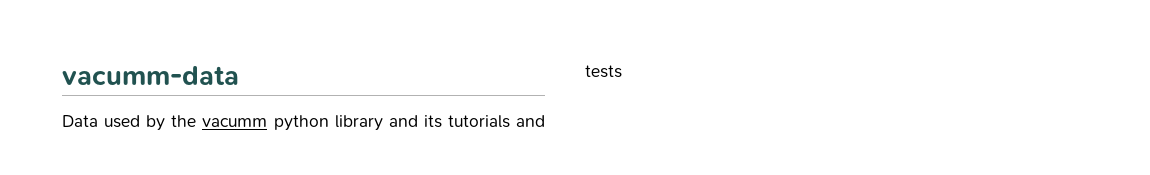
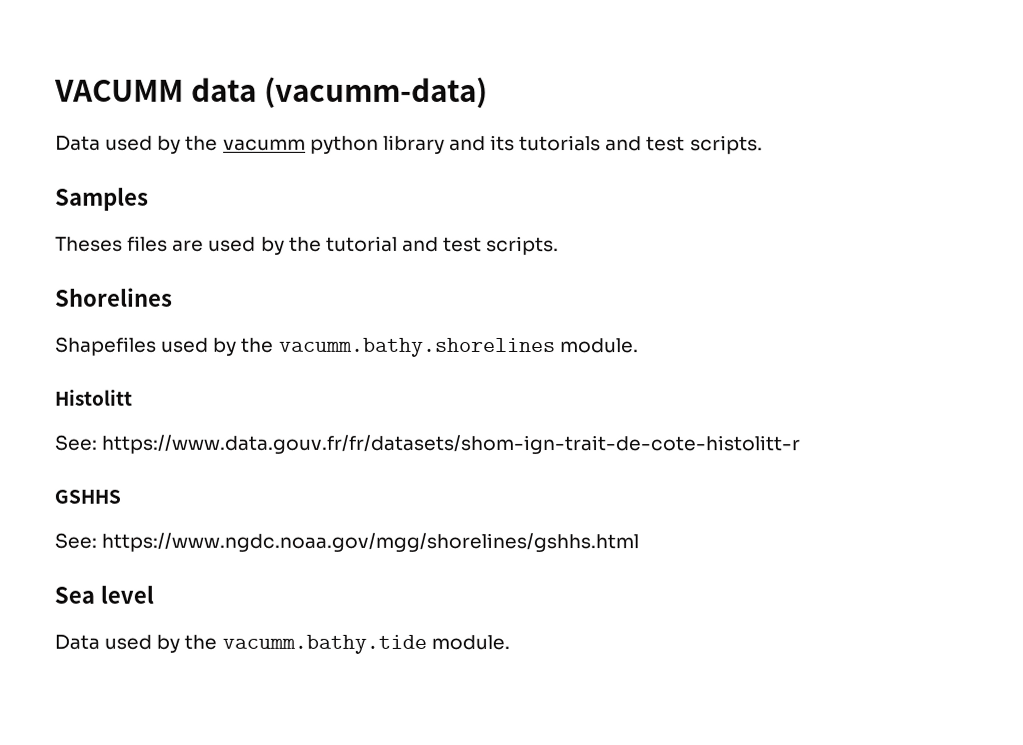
[62,66,239,85] vacumm-data -> [54,76,488,108] VACUMM data (vacumm-data)
[585,65,622,78] tests -> [646,135,763,155] [55,187,149,211] [55,235,560,256] [55,287,173,307] [55,336,639,358] [54,389,132,406] [54,434,801,455] [54,489,121,504] [54,532,640,553] [54,585,154,604] [54,634,510,654] test scripts. // Samples // Theses files are used by the tutorial and test scripts. // Shorelines // Shapefiles used by the vacumm.bathy.shorelines module. // Histolitt // See: https://www.data.gouv.fr/fr/datasets/shom-ign-trait-de-cote-histolitt-r // GSHHS // See: https://www.ngdc.noaa.gov/mgg/shorelines/gshhs.html // Sea level // Data used by the vacumm.bathy.tide module.

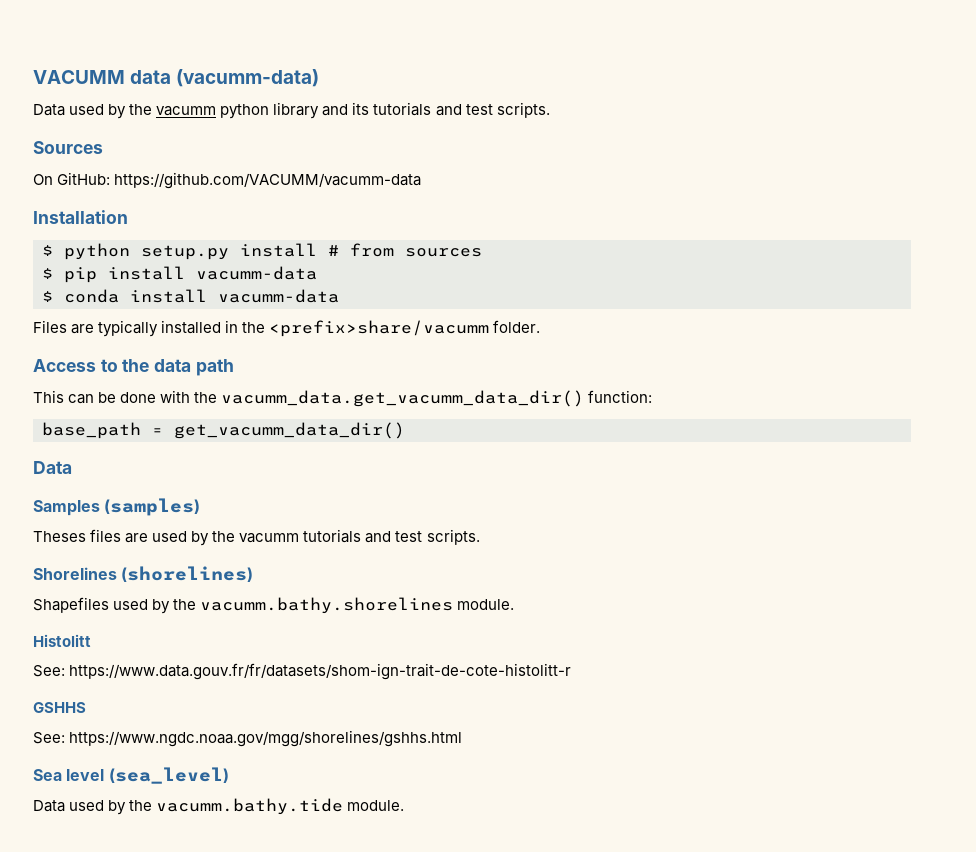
(763, 145) none -> [33,141,103,154] [33,172,422,189] [33,210,128,224] [42,243,482,260] [42,266,317,283] [42,289,339,303] [33,320,541,337] [33,359,234,376] [33,390,653,407] [42,422,405,439] [33,461,72,474] // Sources // On GitHub: https://github.com/VACUMM/vacumm-data // Installation // $ python setup.py install # from sources // $ pip install vacumm-data // $ conda install vacumm-data // Files are typically installed in the <prefix>share/vacumm folder. // Access to the data path // This can be done with the vacumm_data.get_vacumm_data_dir() function: // base_path = get_vacumm_data_dir() // Data
(149, 199) none -> [104,498,201,516] (samples)
[325,235,398,252] tutorial -> [239,529,362,543] vacumm tutorials
(173, 297) none -> [121,566,254,582] (shorelines)
(154, 594) none -> [108,767,229,784] (sea_level)

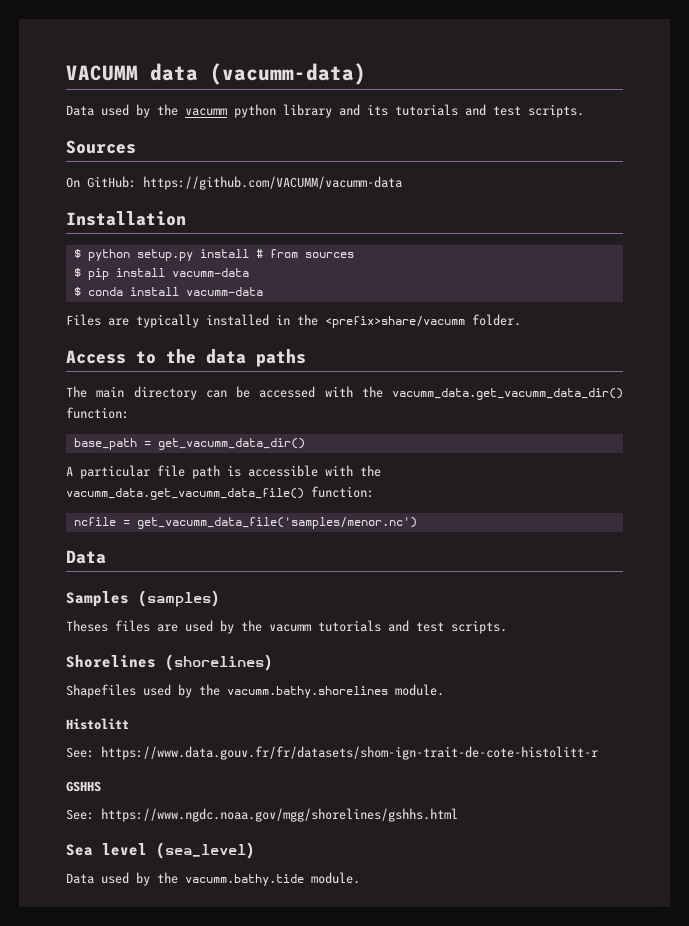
[195,359,234,376] [33,390,64,403] path // This -> [256,349,306,367] [66,386,197,400] paths // The main directory
[120,392,157,403] done -> [259,386,316,398] accessed
(405, 430) none -> [66,465,381,479] [66,486,374,500] [73,517,417,529] // A particular file path is accessible with the vacumm_data.get_vacumm_data_file() function: // ncfile = get_vacumm_data_file('samples/menor.nc')

